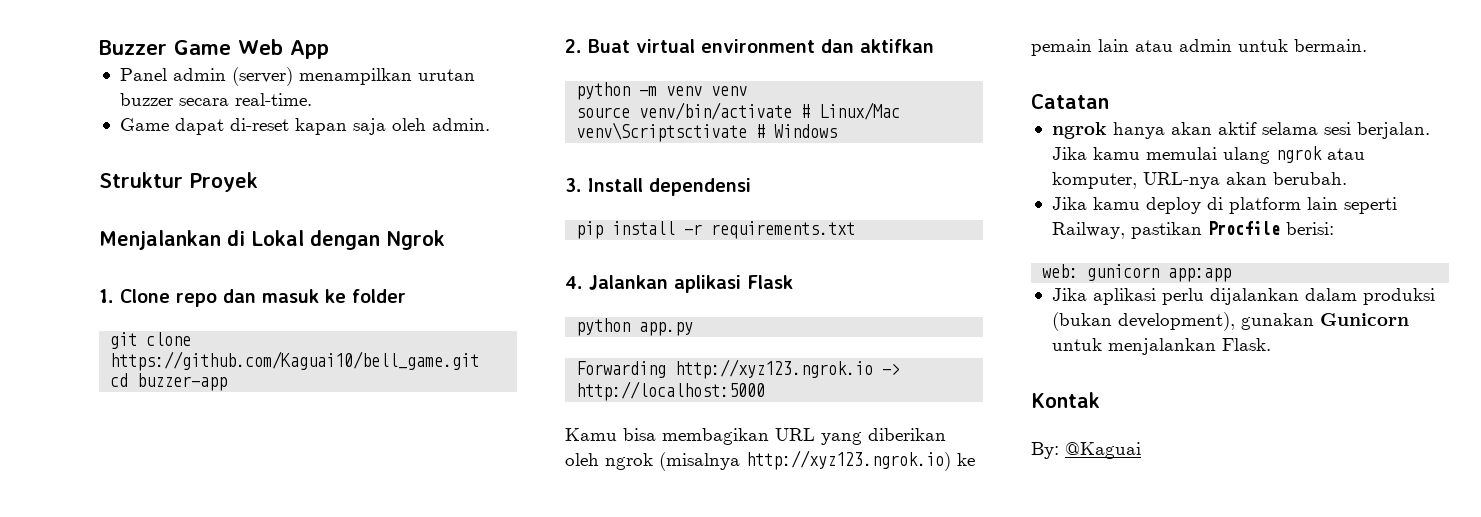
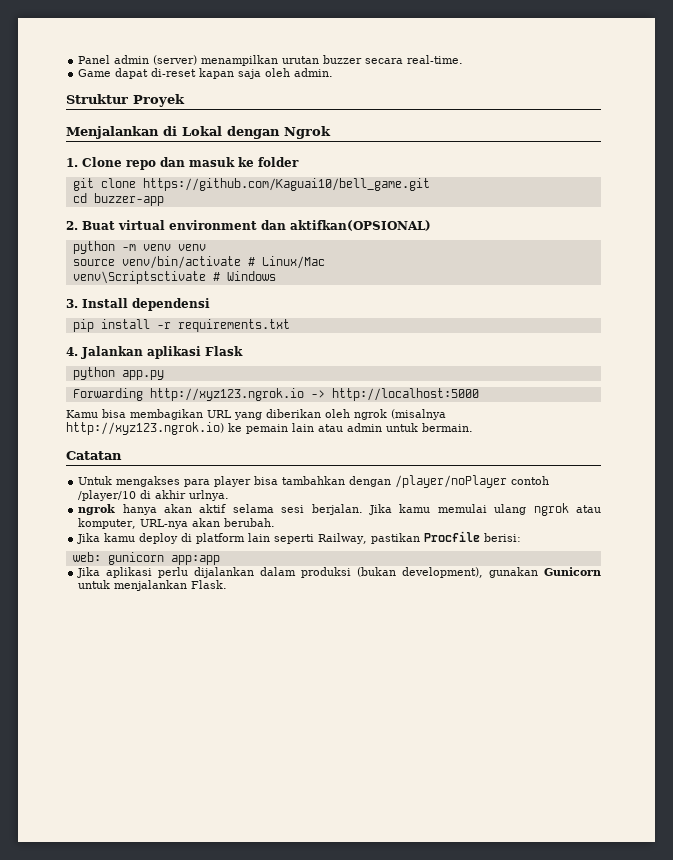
[99,39,329,59] Buzzer Game Web App // -> (78, 59) none
[860,39,934,53] aktifkan -> [290,220,431,231] aktifkan(OPSIONAL)
(1109, 101) none -> [78,475,550,488] [78,490,230,501] // Untuk mengakses para player bisa tambahkan dengan /player/noPlayer contoh /player/10 di akhir urlnya.
[1031,392,1100,408] [1031,442,1141,459] // Kontak // By: @Kaguai -> (228, 584) none

